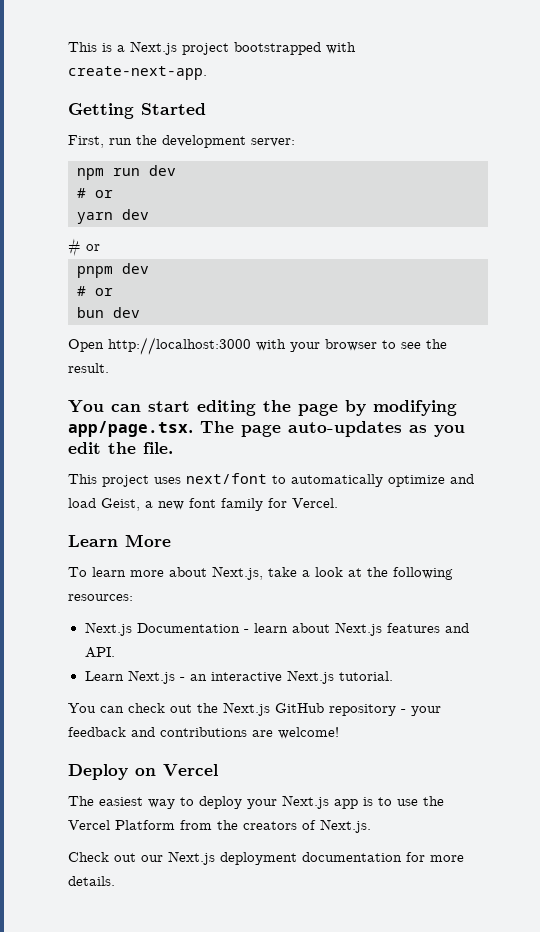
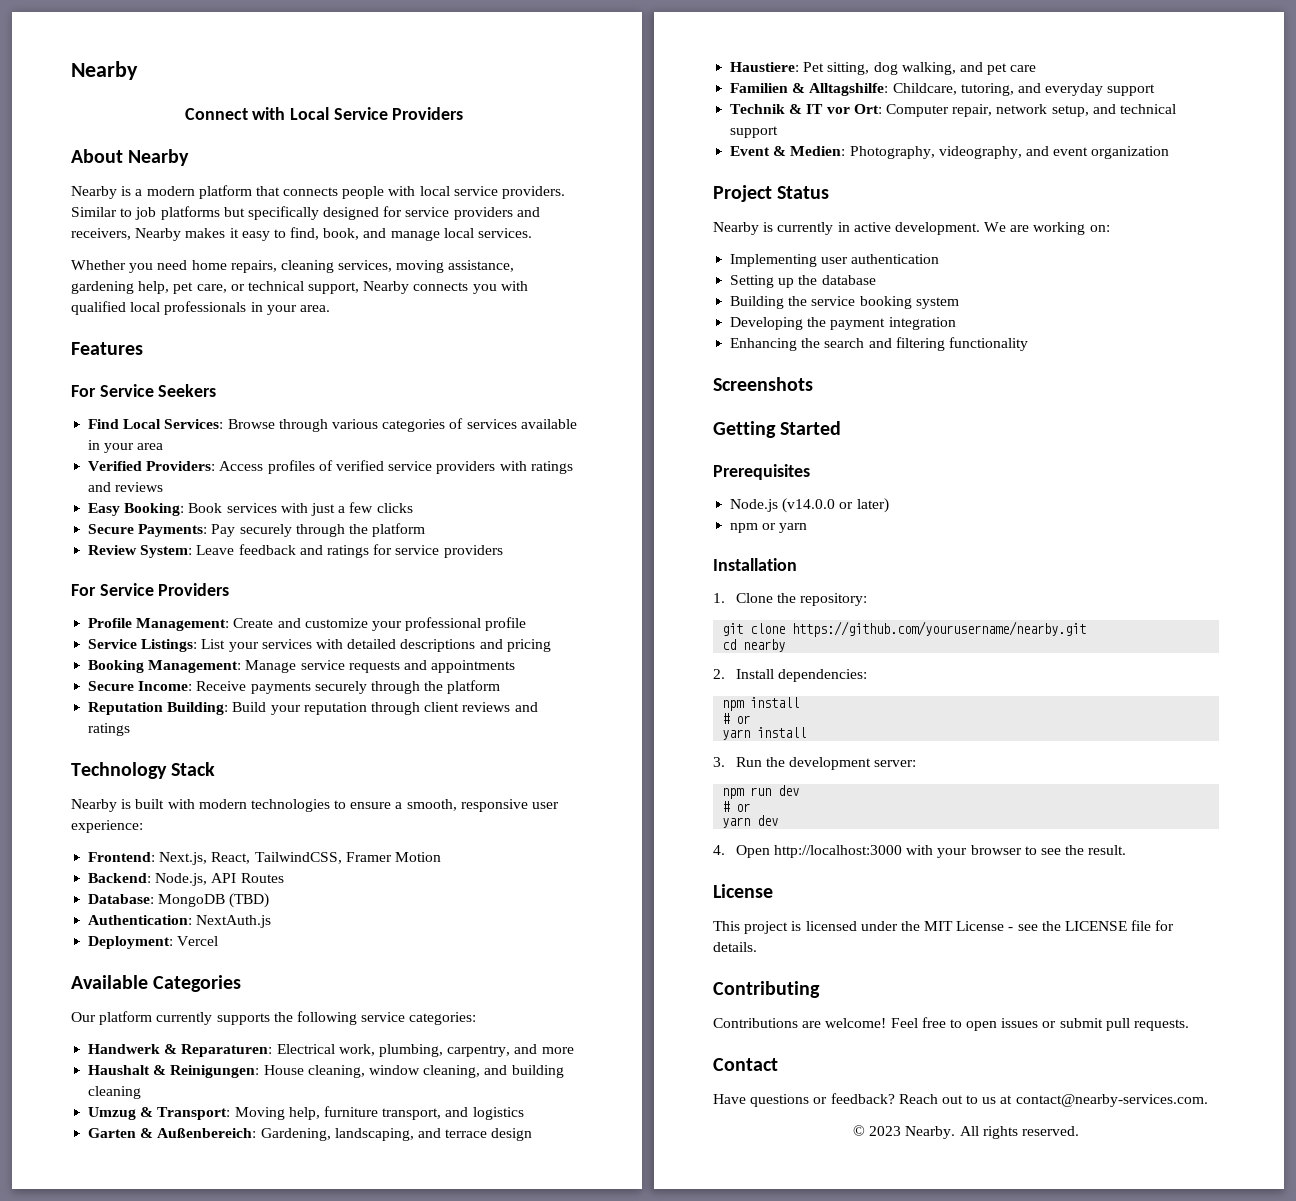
[68,41,356,55] [68,66,207,80] [68,103,206,119] [68,135,132,148] This is a Next.js project bootstrapped with create-next-app. // Getting Started // First, run -> [71,61,138,80] [184,107,464,120] [71,149,190,166] [71,185,566,199] [71,206,540,220] [71,227,533,241] [71,260,515,273] [71,281,528,294] [71,301,330,315] [71,342,143,355] [71,384,217,397] [88,418,577,432] [88,440,164,453] [88,460,573,474] [88,482,164,492] [88,502,413,516] [88,523,426,537] [88,544,503,558] [71,583,230,596] [88,617,527,631] [88,639,551,652] [88,660,516,673] [88,680,501,694] [88,702,538,715] [88,723,131,736] [71,762,216,779] [71,799,560,812] [71,820,143,833] [88,852,441,865] [88,873,284,886] [88,893,270,908] [88,915,272,928] [88,936,219,949] [71,975,242,992] [71,1011,477,1025] [88,1044,574,1057] [88,1065,564,1078] [88,1086,142,1099] [88,1106,524,1120] [88,1128,533,1141] [730,62,1037,75] [730,83,1156,96] [730,104,1176,117] [730,126,779,138] [730,146,1170,159] [713,185,830,202] [713,222,1110,235] [730,254,940,267] [730,275,876,288] [730,296,959,309] [730,317,956,330] [730,337,1028,351] [713,377,813,391] [713,421,842,438] [713,464,810,480] [730,498,889,513] [730,523,808,533] [713,558,797,571] [713,593,868,606] [722,621,1087,637] [722,639,786,652] [713,669,868,682] [722,697,800,711] [722,713,751,724] [722,727,807,740] [713,757,762,767] Nearby // Connect with Local Service Providers // About Nearby // Nearby is a modern platform that connects people with local service providers. Similar to job platforms but specifically designed for service providers and receivers, Nearby makes it easy to find, book, and manage local services. // Whether you need home repairs, cleaning services, moving assistance, gardening help, pet care, or technical support, Nearby connects you with qualified local professionals in your area. // Features // For Service Seekers // Find Local Services: Browse through various categories of services available in your area // Verified Providers: Access profiles of verified service providers with ratings and reviews // Easy Booking: Book services with just a few clicks // Secure Payments: Pay securely through the platform // Review System: Leave feedback and ratings for service providers // For Service Providers // Profile Management: Create and customize your professional profile // Service Listings: List your services with detailed descriptions and pricing // Booking Management: Manage service requests and appointments // Secure Income: Receive payments securely through the platform // Reputation Building: Build your reputation through client reviews and ratings // Technology Stack // Nearby is built with modern technologies to ensure a smooth, responsive user experience: // Frontend: Next.js, React, TailwindCSS, Framer Motion // Backend: Node.js, API Routes // Database: MongoDB (TBD) // Authentication: NextAuth.js // Deployment: Vercel // Available Categories // Our platform currently supports the following service categories: // Handwerk & Reparaturen: Electrical work, plumbing, carpentry, and more // Haushalt & Reinigungen: House cleaning, window cleaning, and building cleaning // Umzug & Transport: Moving help, furniture transport, and logistics // Garten & Außenbereich: Gardening, landscaping, and terrace design // Haustiere: Pet sitting, dog walking, and pet care // Familien & Alltagshilfe: Childcare, tutoring, and everyday support // Technik & IT vor Ort: Computer repair, network setup, and technical support // Event & Medien: Photography, videography, and event organization // Project Status // Nearby is currently in active development. We are working on: // Implementing user authentication // Setting up the database // Building the service booking system // Developing the payment integration // Enhancing the search and filtering functionality // Screenshots // Getting Started // Prerequisites // Node.js (v14.0.0 or later) // npm or yarn // Installation // 1. Clone the repository: // git clone https://github.com/yourusername/nearby.git // cd nearby // 2. Install dependencies: // npm install // # or // yarn install // 3. Run
[68,238,100,257] [77,263,149,278] [77,286,113,296] [77,307,140,318] # or // pnpm dev // # or // bun dev // -> [713,845,725,855] 4.
[68,400,457,416] [68,421,465,437] [68,442,173,454] [68,473,474,487] [68,498,338,511] [68,534,171,547] [68,566,453,580] [68,594,133,601] [84,622,469,636] [84,647,115,658] [84,670,393,684] [68,702,441,716] [68,727,339,739] [68,764,218,780] [68,795,444,809] [68,819,371,833] [68,851,464,865] [68,876,115,886] You can start editing the page by modifying app/page.tsx. The page auto-updates as you edit the file. // This project uses next/font to automatically optimize and load Geist, a new font family for Vercel. // Learn More // To learn more about Next.js, take a look at the following resources: // Next.js Documentation - learn about Next.js features and API. // Learn Next.js - an interactive Next.js tutorial. // You can check out the Next.js GitHub repository - your feedback and contributions are welcome! // Deploy on Vercel // The easiest way to deploy your Next.js app is to use the Vercel Platform from the creators of Next.js. // Check out our Next.js deployment documentation for more details. -> [713,884,773,898] [713,920,1175,934] [713,942,757,952] [713,981,820,998] [713,1017,1190,1031] [713,1058,778,1071] [713,1093,1208,1107] [853,1125,1079,1139] License // This project is licensed under the MIT License - see the LICENSE file for details. // Contributing // Contributions are welcome! Feel free to open issues or submit pull requests. // Contact // Have questions or feedback? Reach out to us at contact@nearby-services.com. // © 2023 Nearby. All rights reserved.

